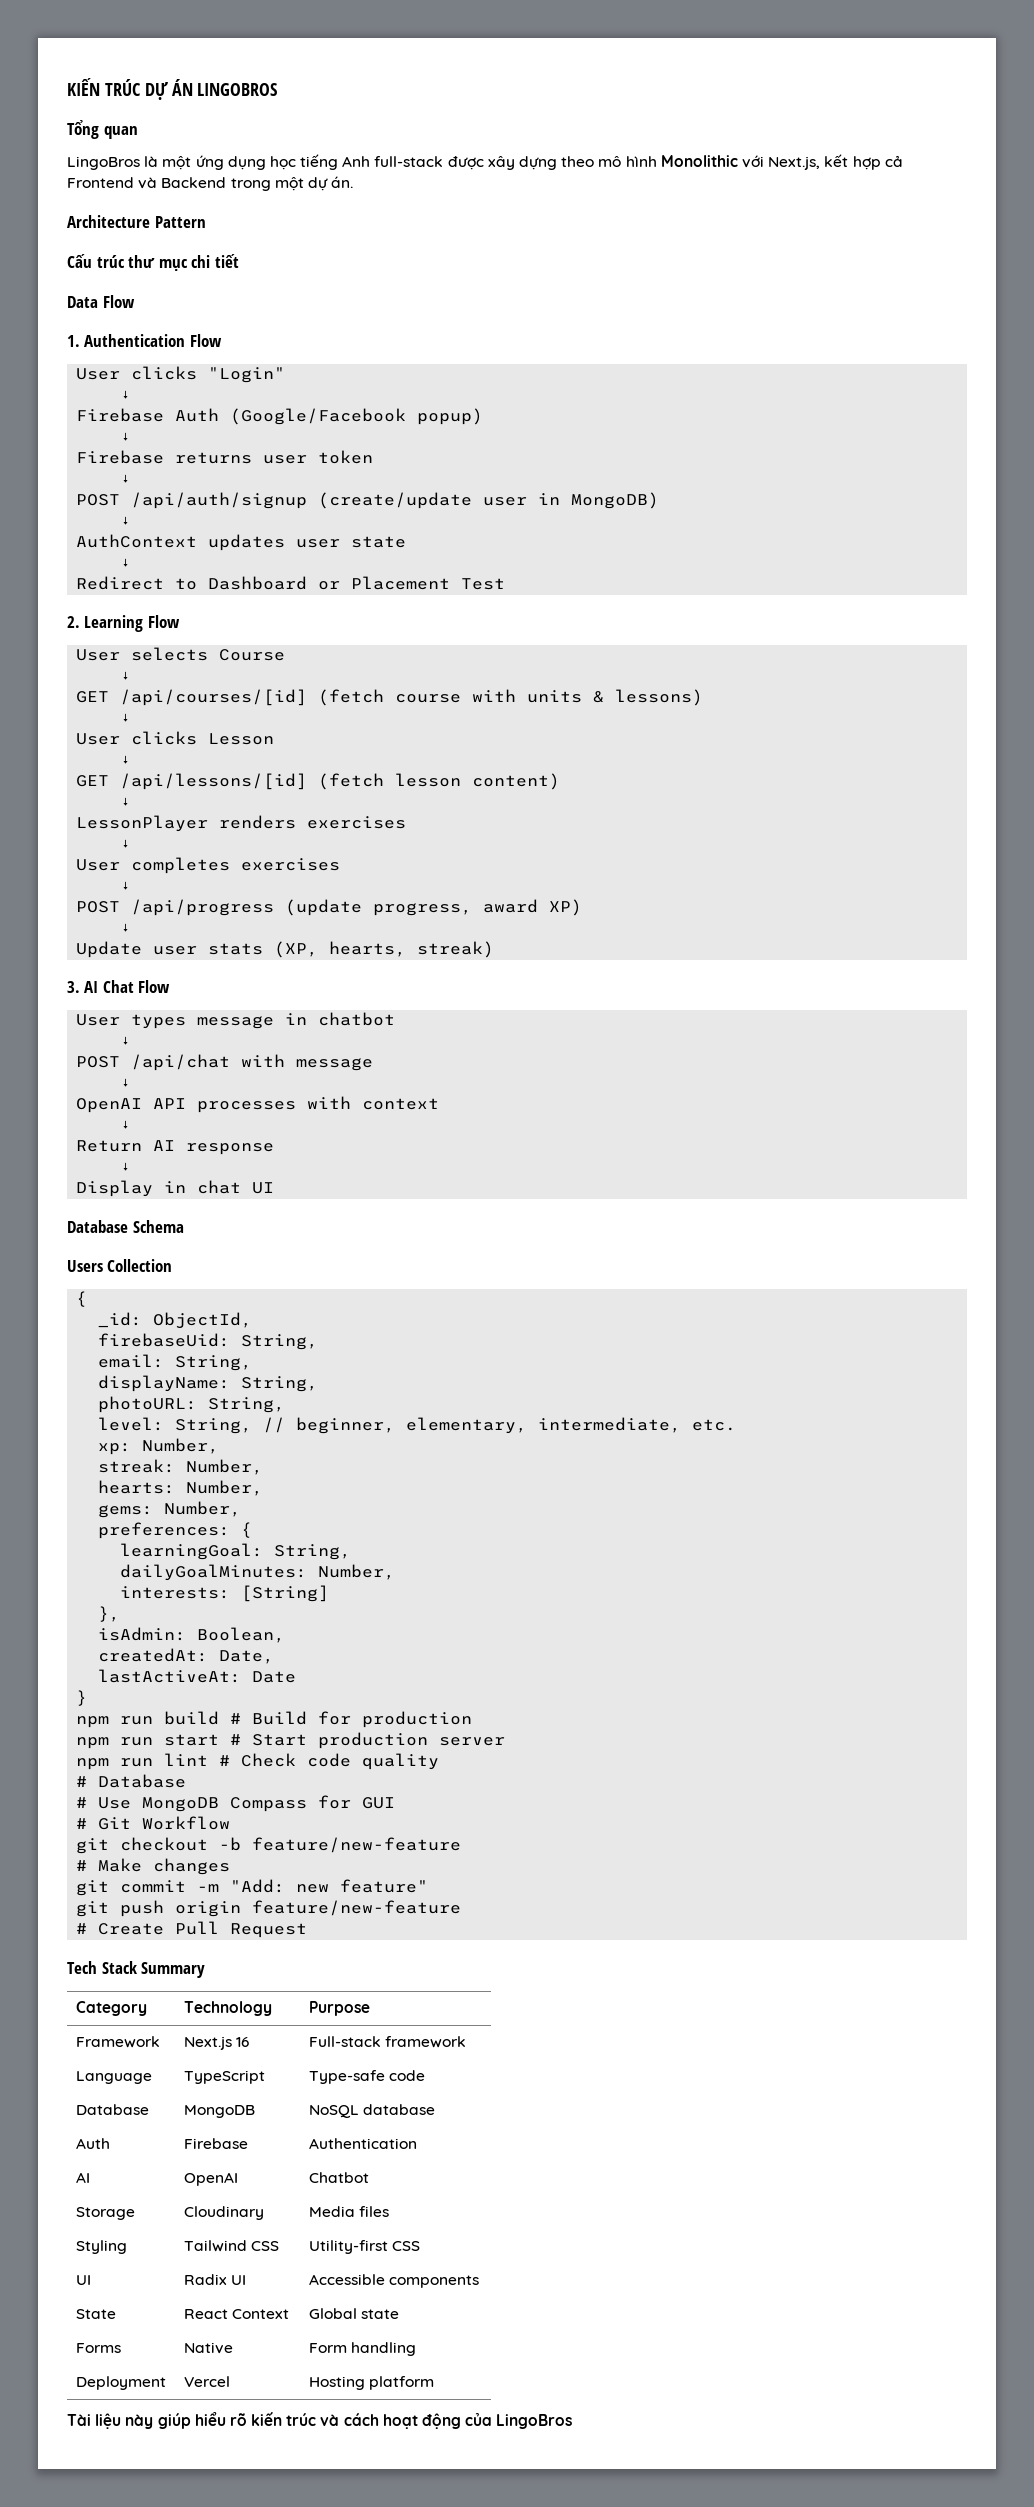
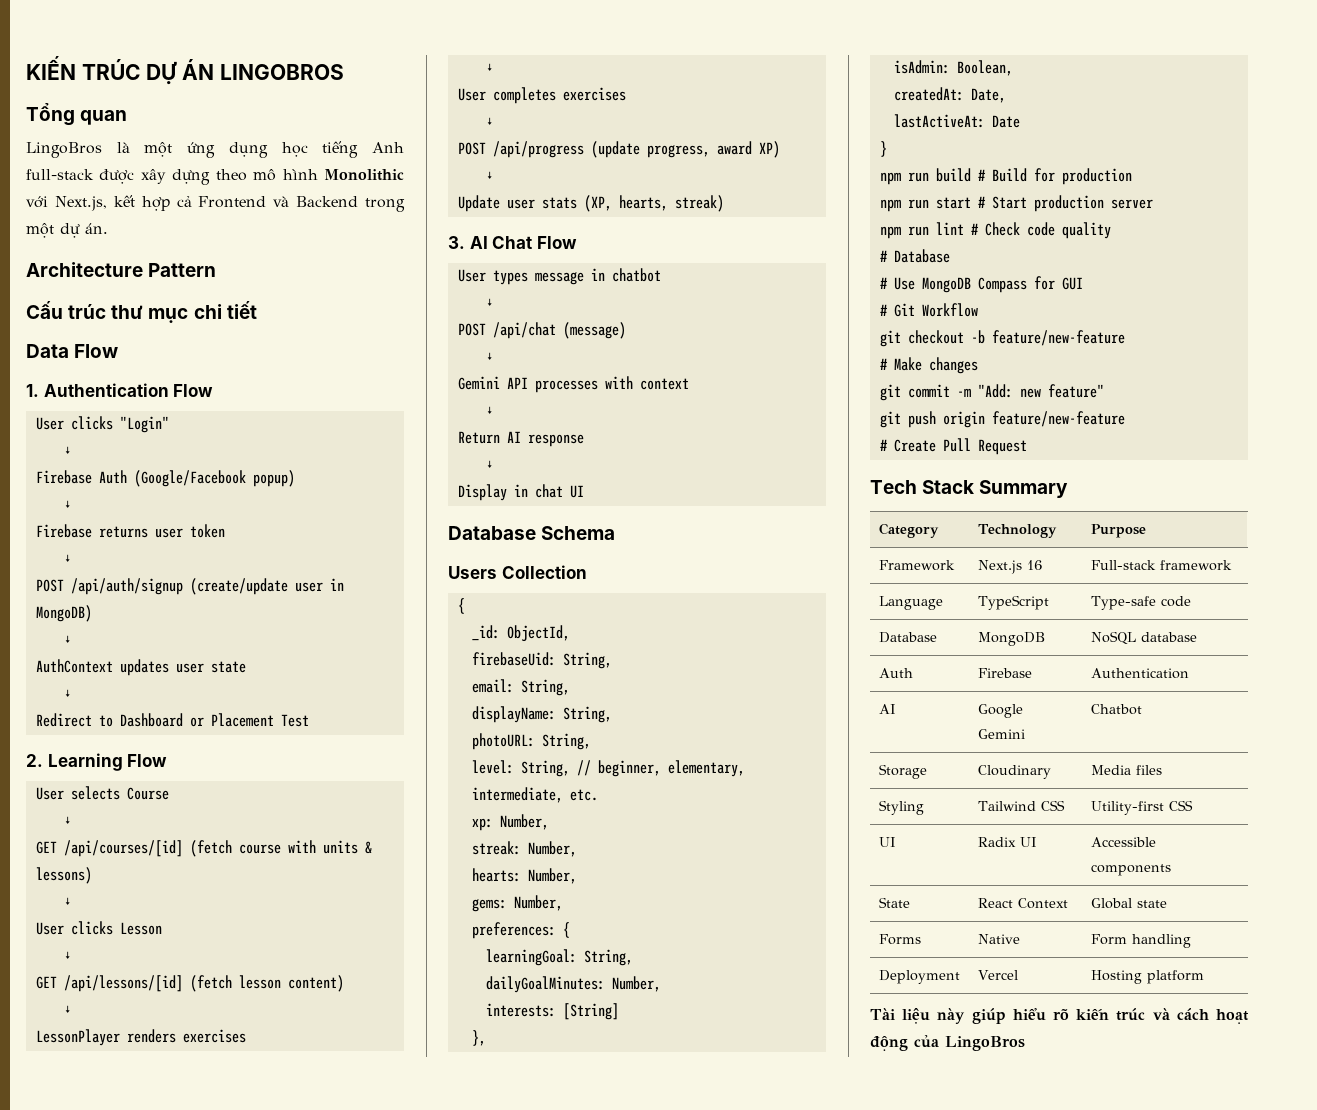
[241,1054,374,1071] [120,1078,132,1088] [76,1098,143,1113] with message // ↓ // OpenAI -> [562,322,626,339] [485,352,493,362] [457,376,500,390] (message) // ↓ // Gemini
[183,2172,238,2186] OpenAI -> [977,704,1023,718] [977,729,1025,739] Google Gemini

